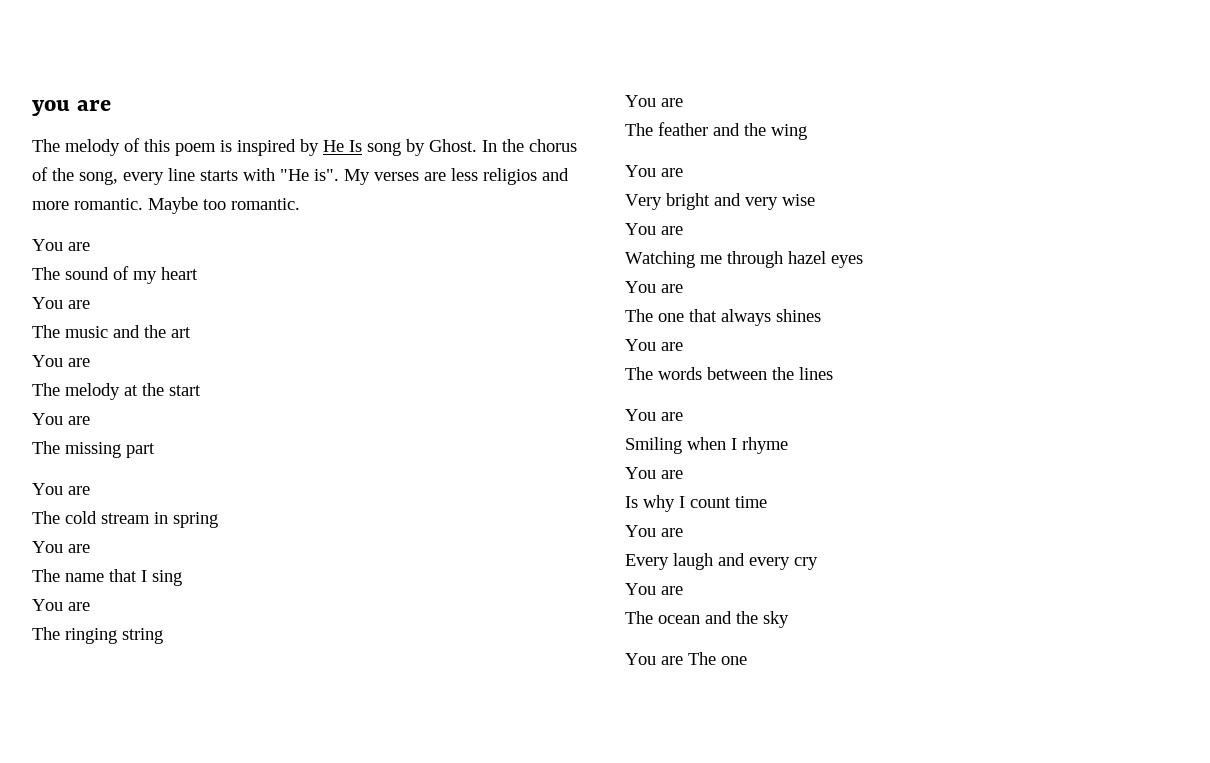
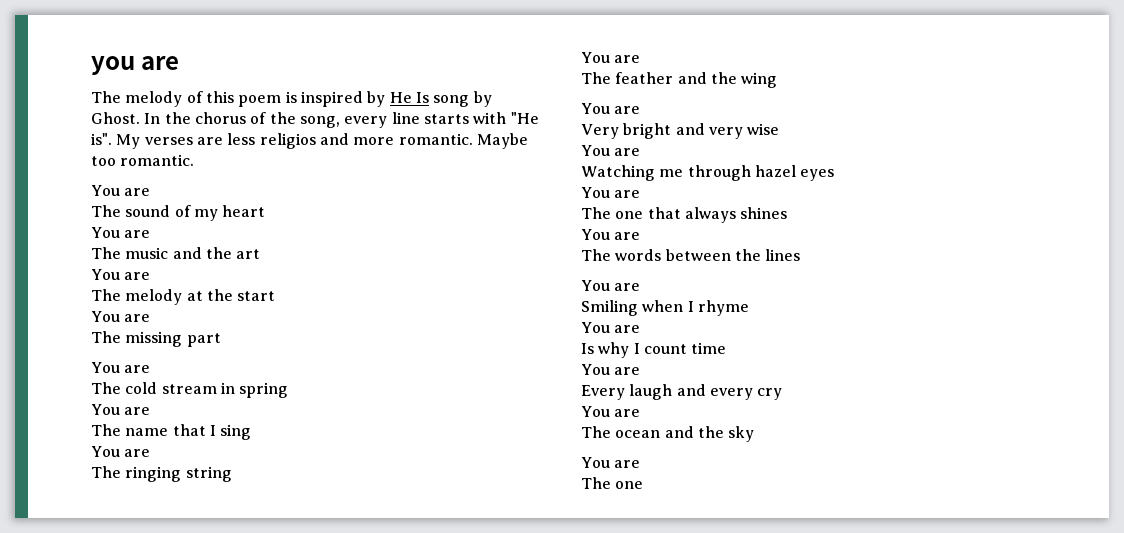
(683, 660) none -> (641, 464) //

